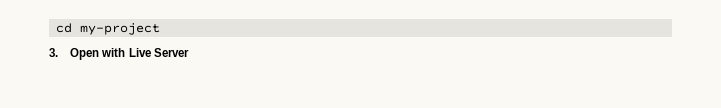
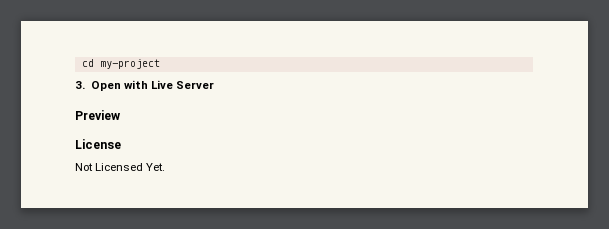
(189, 52) none -> [75,110,120,120] [75,139,121,149] [75,163,166,171] // Preview // License // Not Licensed Yet.

